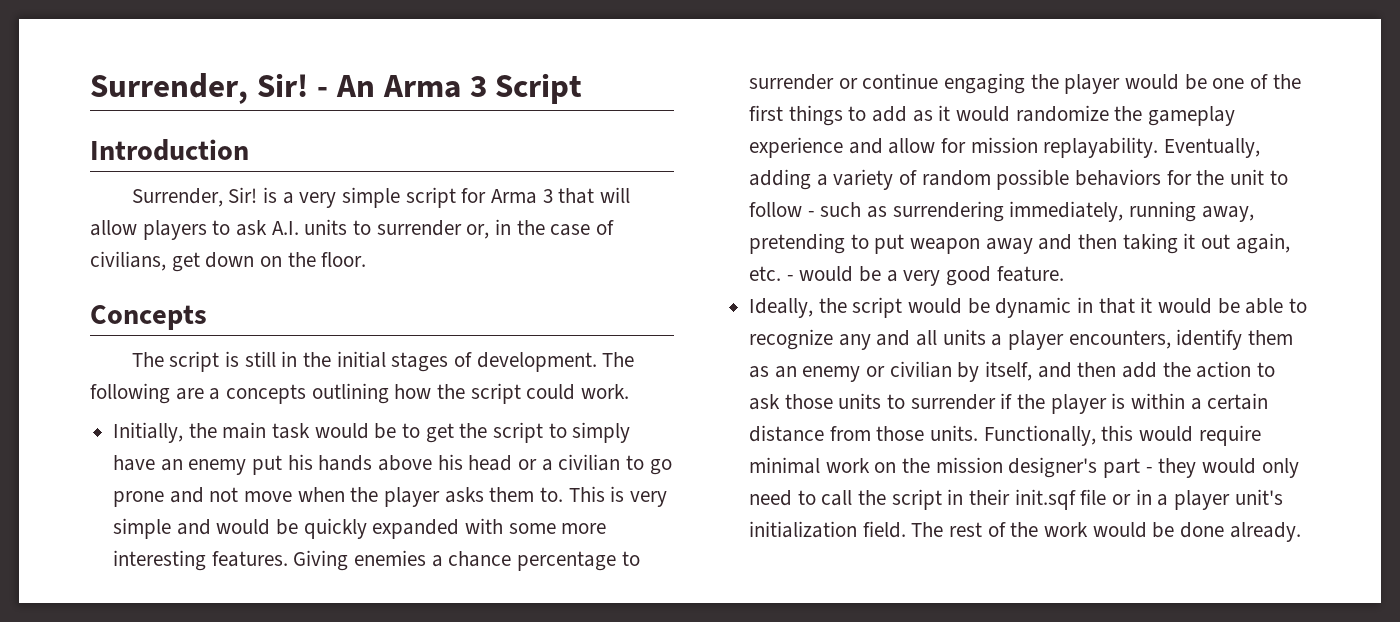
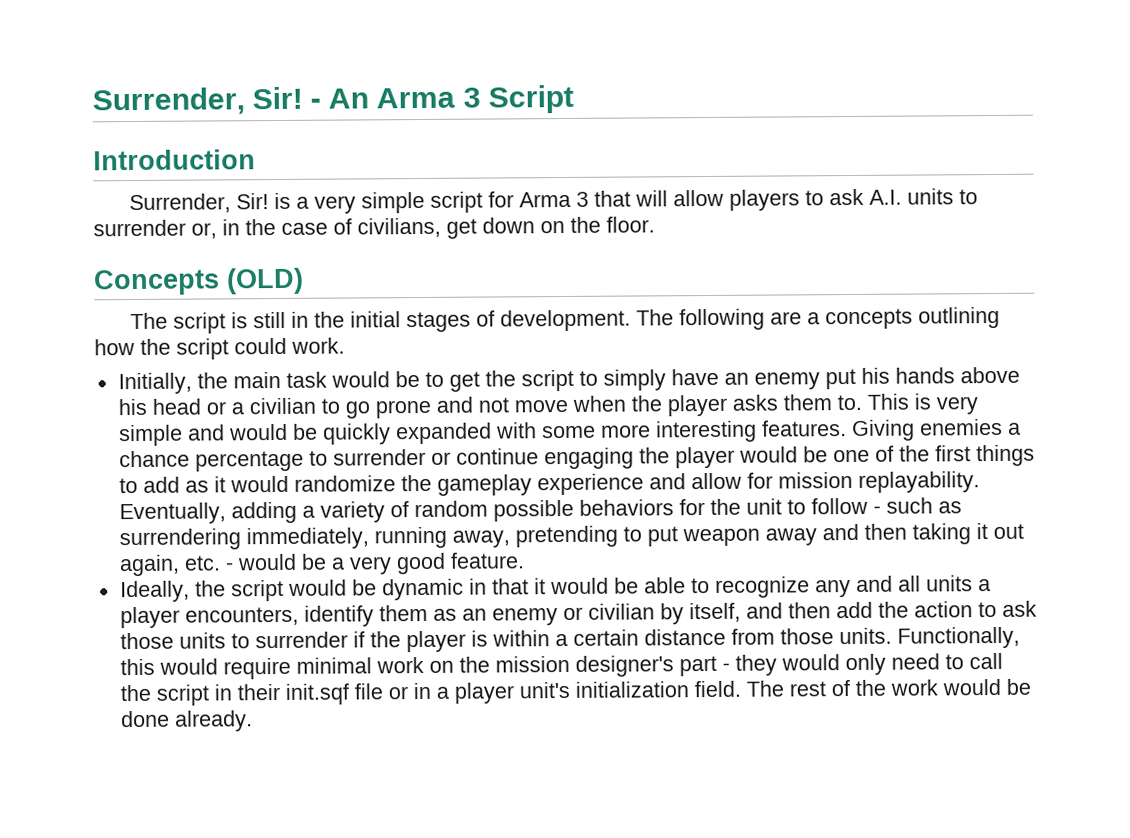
(207, 317) none -> [226,267,304,295] (OLD)

